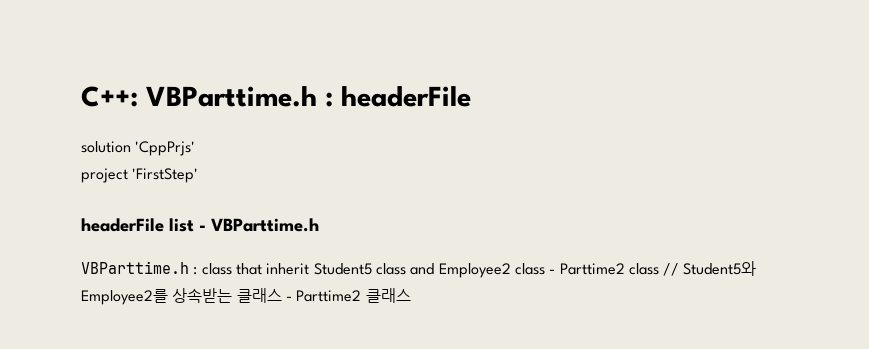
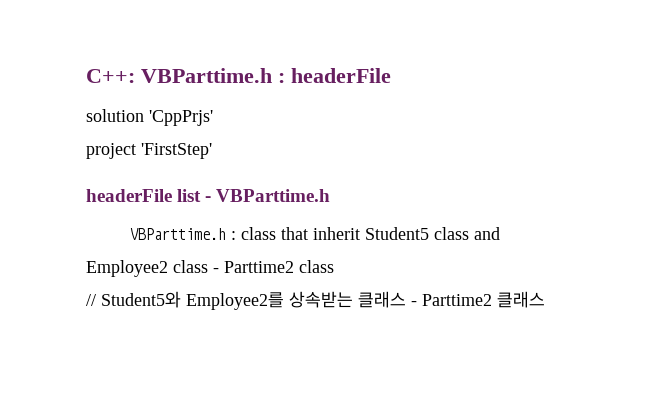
(659, 269) none -> (334, 266) //

